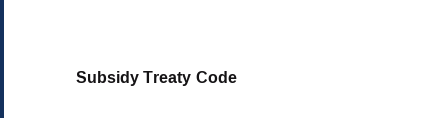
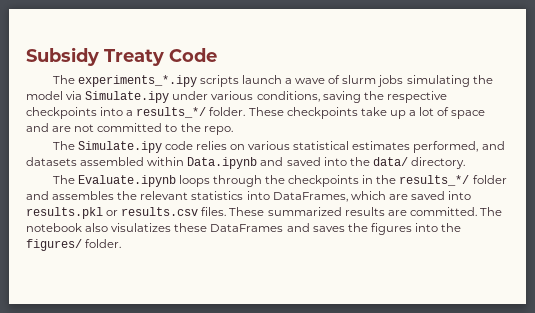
(237, 77) none -> [52,75,493,87] [26,91,447,103] [26,107,486,119] [26,123,233,135] [52,141,505,153] [26,157,465,169] [52,175,507,187] [26,191,472,202] [26,207,502,219] [26,223,462,235] [26,239,122,251] // The experiments_*.ipy scripts launch a wave of slurm jobs simulating the model via Simulate.ipy under various conditions, saving the respective checkpoints into a results_*/ folder. These checkpoints take up a lot of space and are not committed to the repo. // The Simulate.ipy code relies on various statistical estimates performed, and datasets assembled within Data.ipynb and saved into the data/ directory. // The Evaluate.ipynb loops through the checkpoints in the results_*/ folder and assembles the relevant statistics into DataFrames, which are saved into results.pkl or results.csv files. These summarized results are committed. The notebook also visulatizes these DataFrames and saves the figures into the figures/ folder.

